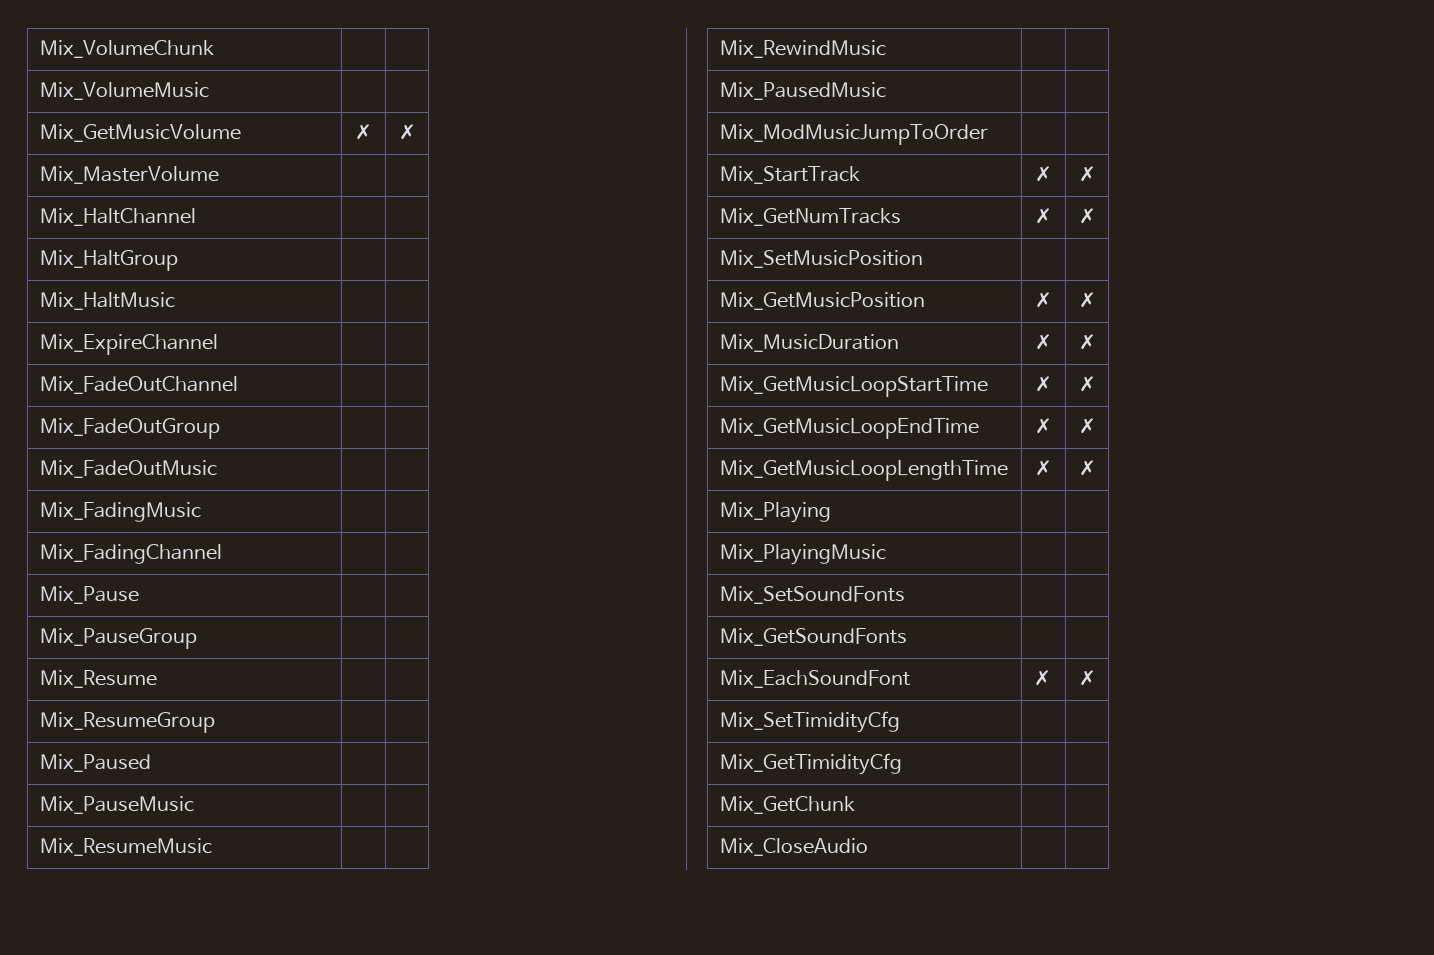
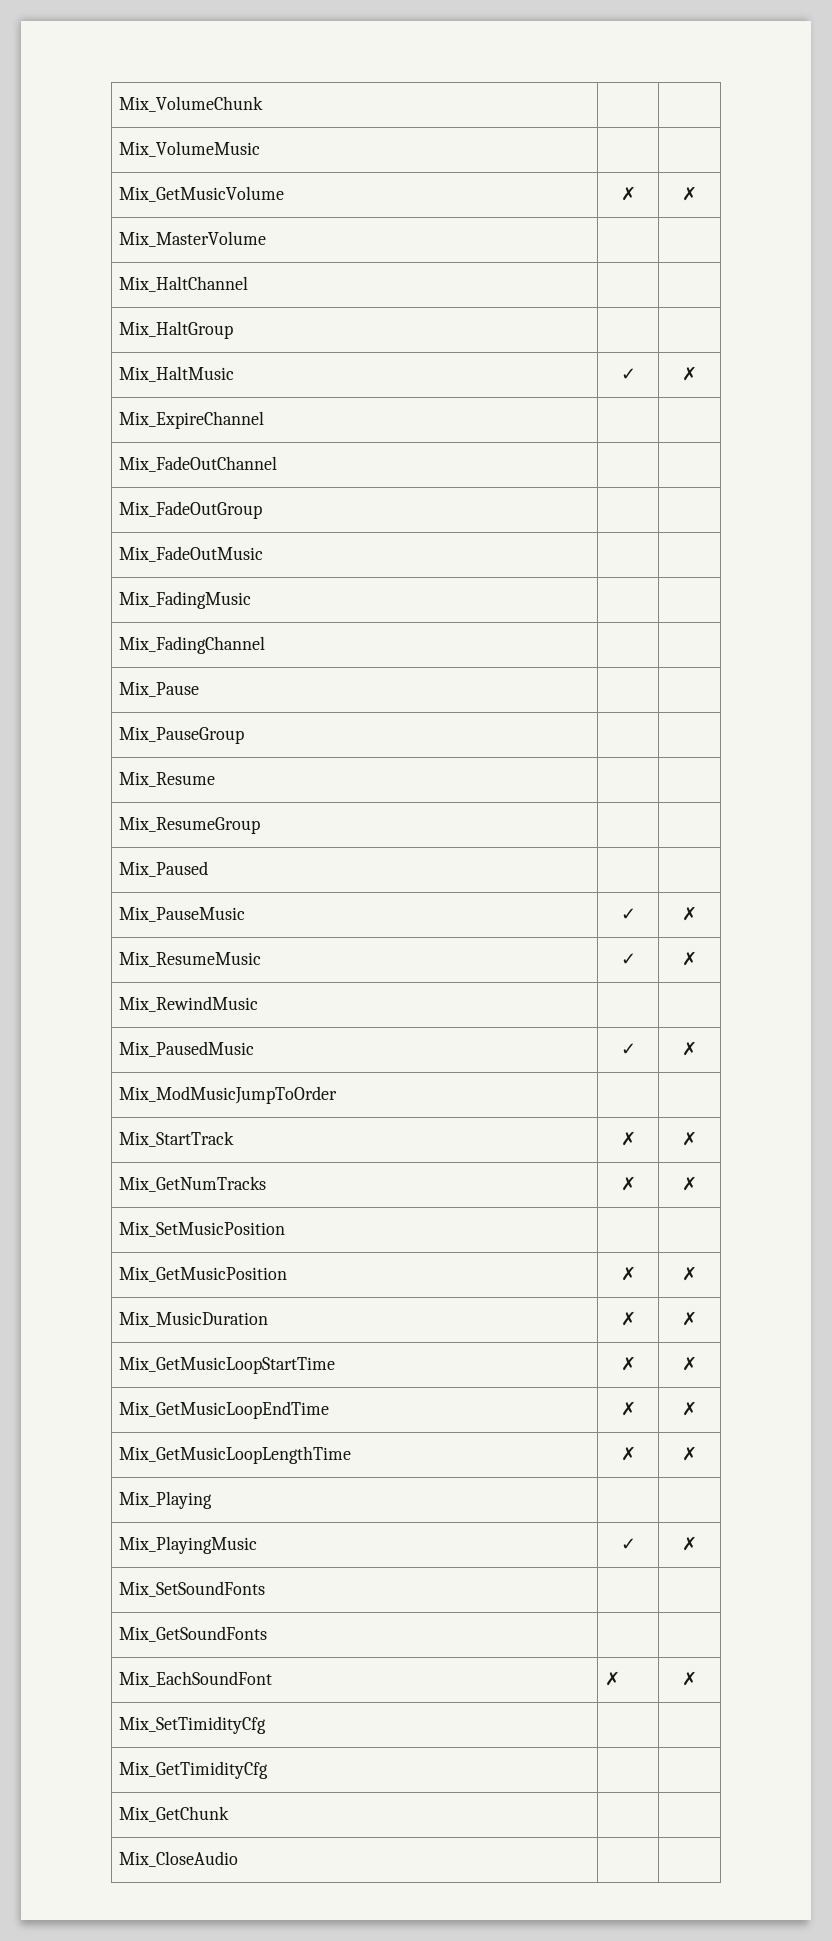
(175, 301) | -> [620,368,636,380] [682,366,697,381] ✓ | ✗
(194, 805) | -> [620,908,636,920] [682,906,697,921] ✓ | ✗
(212, 847) | -> [620,953,636,965] [682,951,697,966] ✓ | ✗
(886, 91) | -> [620,1043,636,1055] [682,1041,697,1056] ✓ | ✗
(886, 554) | -> [620,1538,636,1550] [682,1536,697,1551] ✓ | ✗

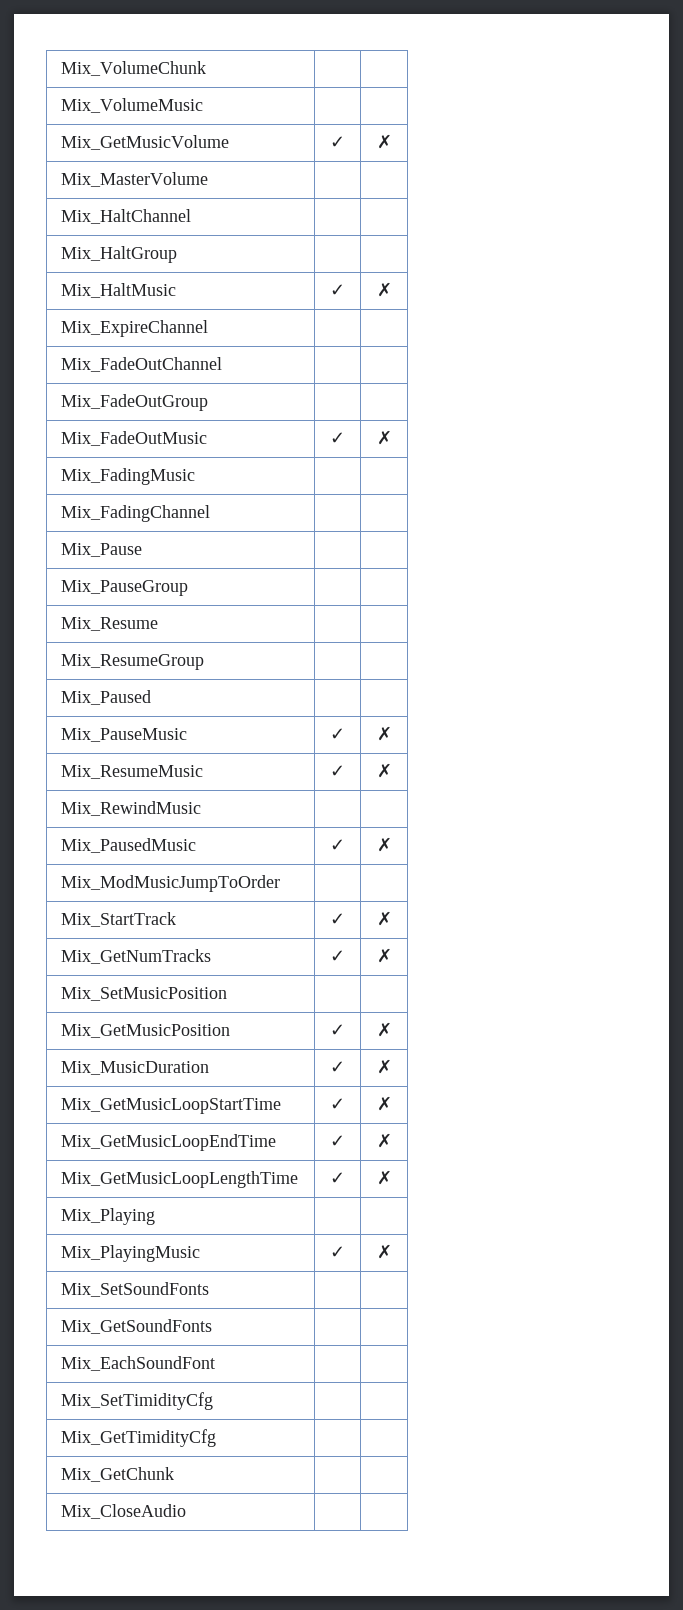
[620,186,636,201] ✗ -> [330,136,345,148] ✓
(263, 554) | -> [330,432,345,444] [376,430,392,445] ✓ | ✗
[620,1131,636,1146] ✗ -> [330,913,345,925] ✓
[620,1176,636,1191] ✗ -> [330,950,345,962] ✓
[620,1266,636,1281] ✗ -> [330,1024,345,1036] ✓
[620,1311,636,1326] ✗ -> [330,1061,345,1073] ✓
[620,1356,636,1371] ✗ -> [330,1098,345,1110] ✓
[620,1401,636,1416] ✗ -> [330,1135,345,1147] ✓
[620,1446,636,1461] ✗ -> [330,1172,345,1184] ✓
[604,1671,620,1686] [682,1671,697,1686] ✗ | ✗ -> (216, 1363) |

